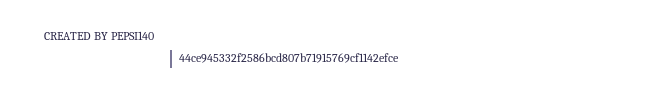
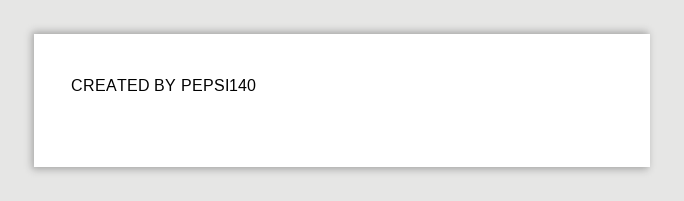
[178,53,399,63] // 44ce945332f2586bcd807b71915769cf1142efce -> (256, 85) none

